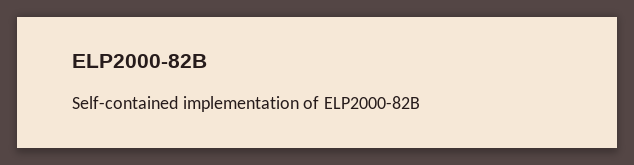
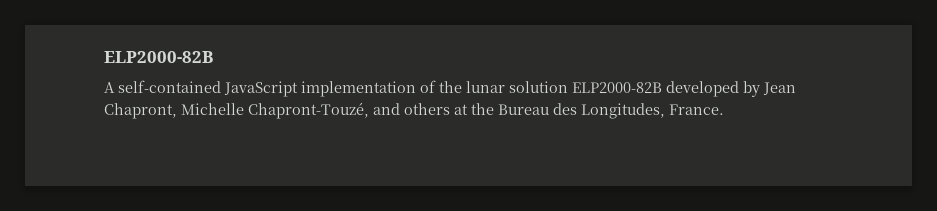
[72,96,421,112] Self-contained implementation of ELP2000-82B -> [104,80,796,97] [104,102,724,119] A self-contained JavaScript implementation of the lunar solution ELP2000-82B developed by Jean Chapront, Michelle Chapront-Touzé, and others at the Bureau des Longitudes, France.

